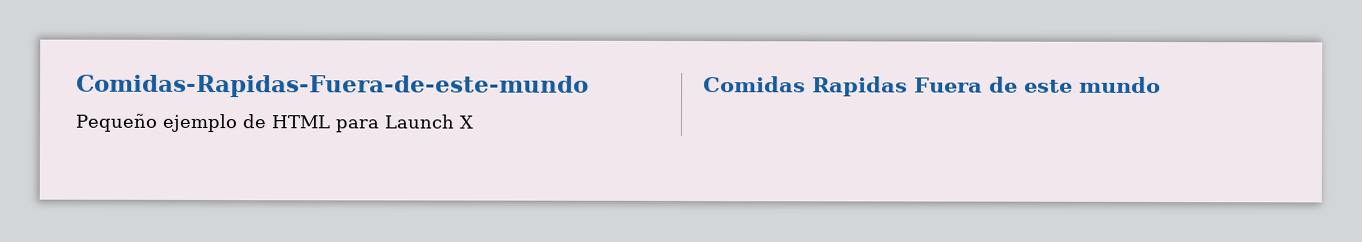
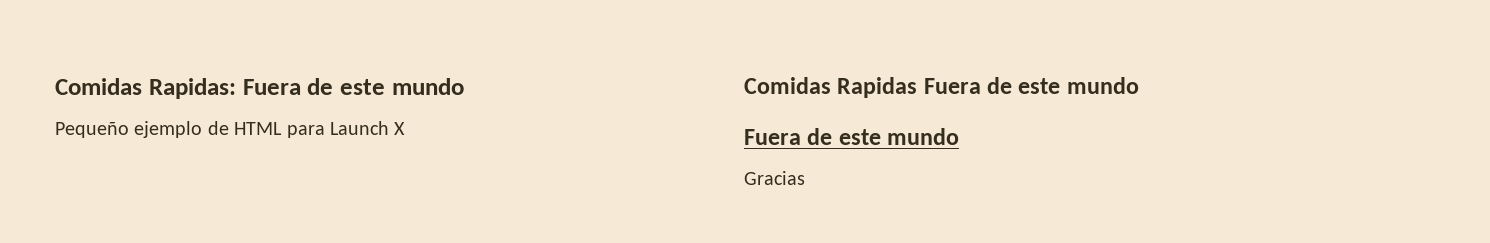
[76,74,589,98] Comidas-Rapidas-Fuera-de-este-mundo -> [55,78,464,99] Comidas Rapidas: Fuera de este mundo
(1161, 85) none -> [744,128,960,145] [744,171,805,185] // Fuera de este mundo // Gracias

